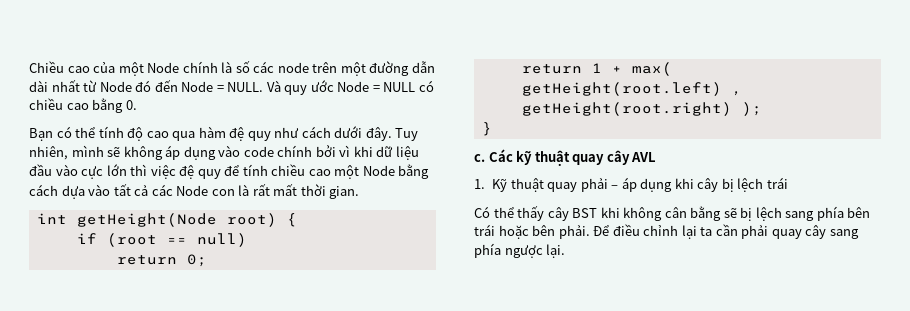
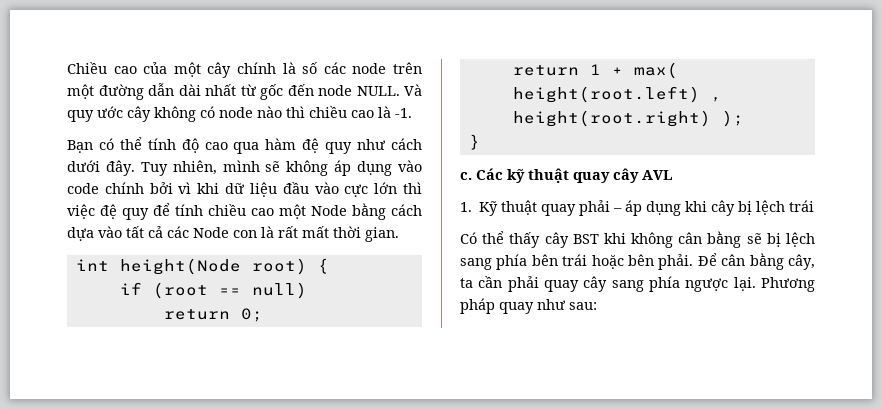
[147,62,180,73] Node -> [207,62,232,78] cây
[99,79,434,95] [29,98,137,113] Node đó đến Node = NULL. Và quy ước Node = NULL có chiều cao bằng 0. -> [260,84,422,100] [67,106,412,122] gốc đến node NULL. Và quy ước cây không có node nào thì chiều cao là -1.
[76,213,217,227] getHeight(Node -> [119,258,241,275] height(Node
[521,82,742,96] [521,102,732,116] getHeight(root.left) , getHeight(root.right) -> [512,86,722,103] [512,110,711,127] height(root.left) , height(root.right)
[612,224,697,239] điều chỉnh lại -> [721,253,815,270] cân bằng cây,
(566, 251) none -> [761,277,815,292] [460,298,597,314] Phương pháp quay như sau:

